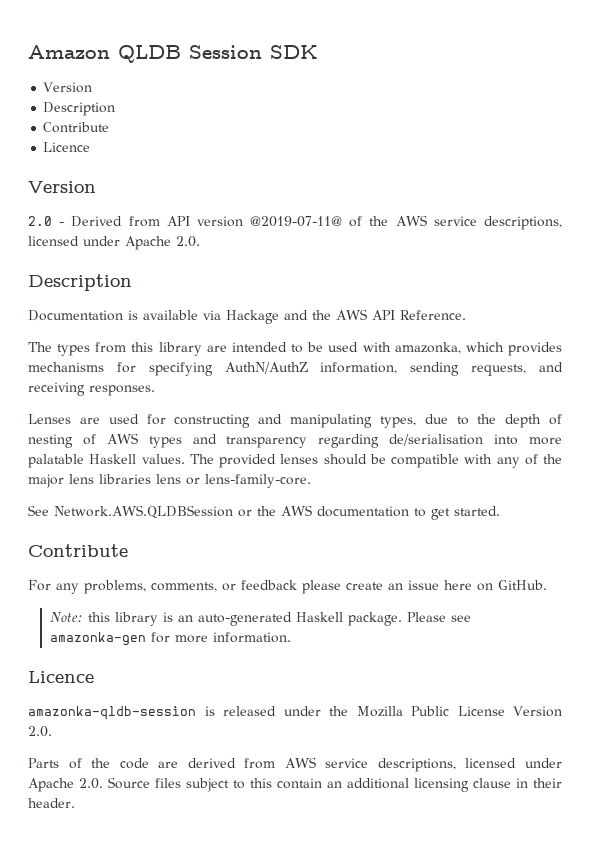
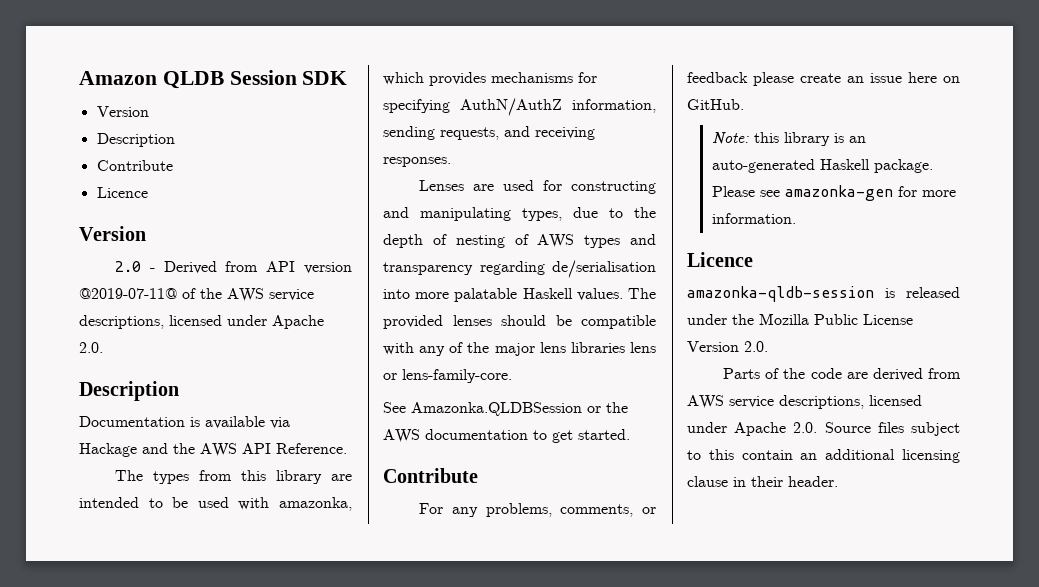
[54,505,233,519] Network.AWS.QLDBSession -> [411,402,582,416] Amazonka.QLDBSession

